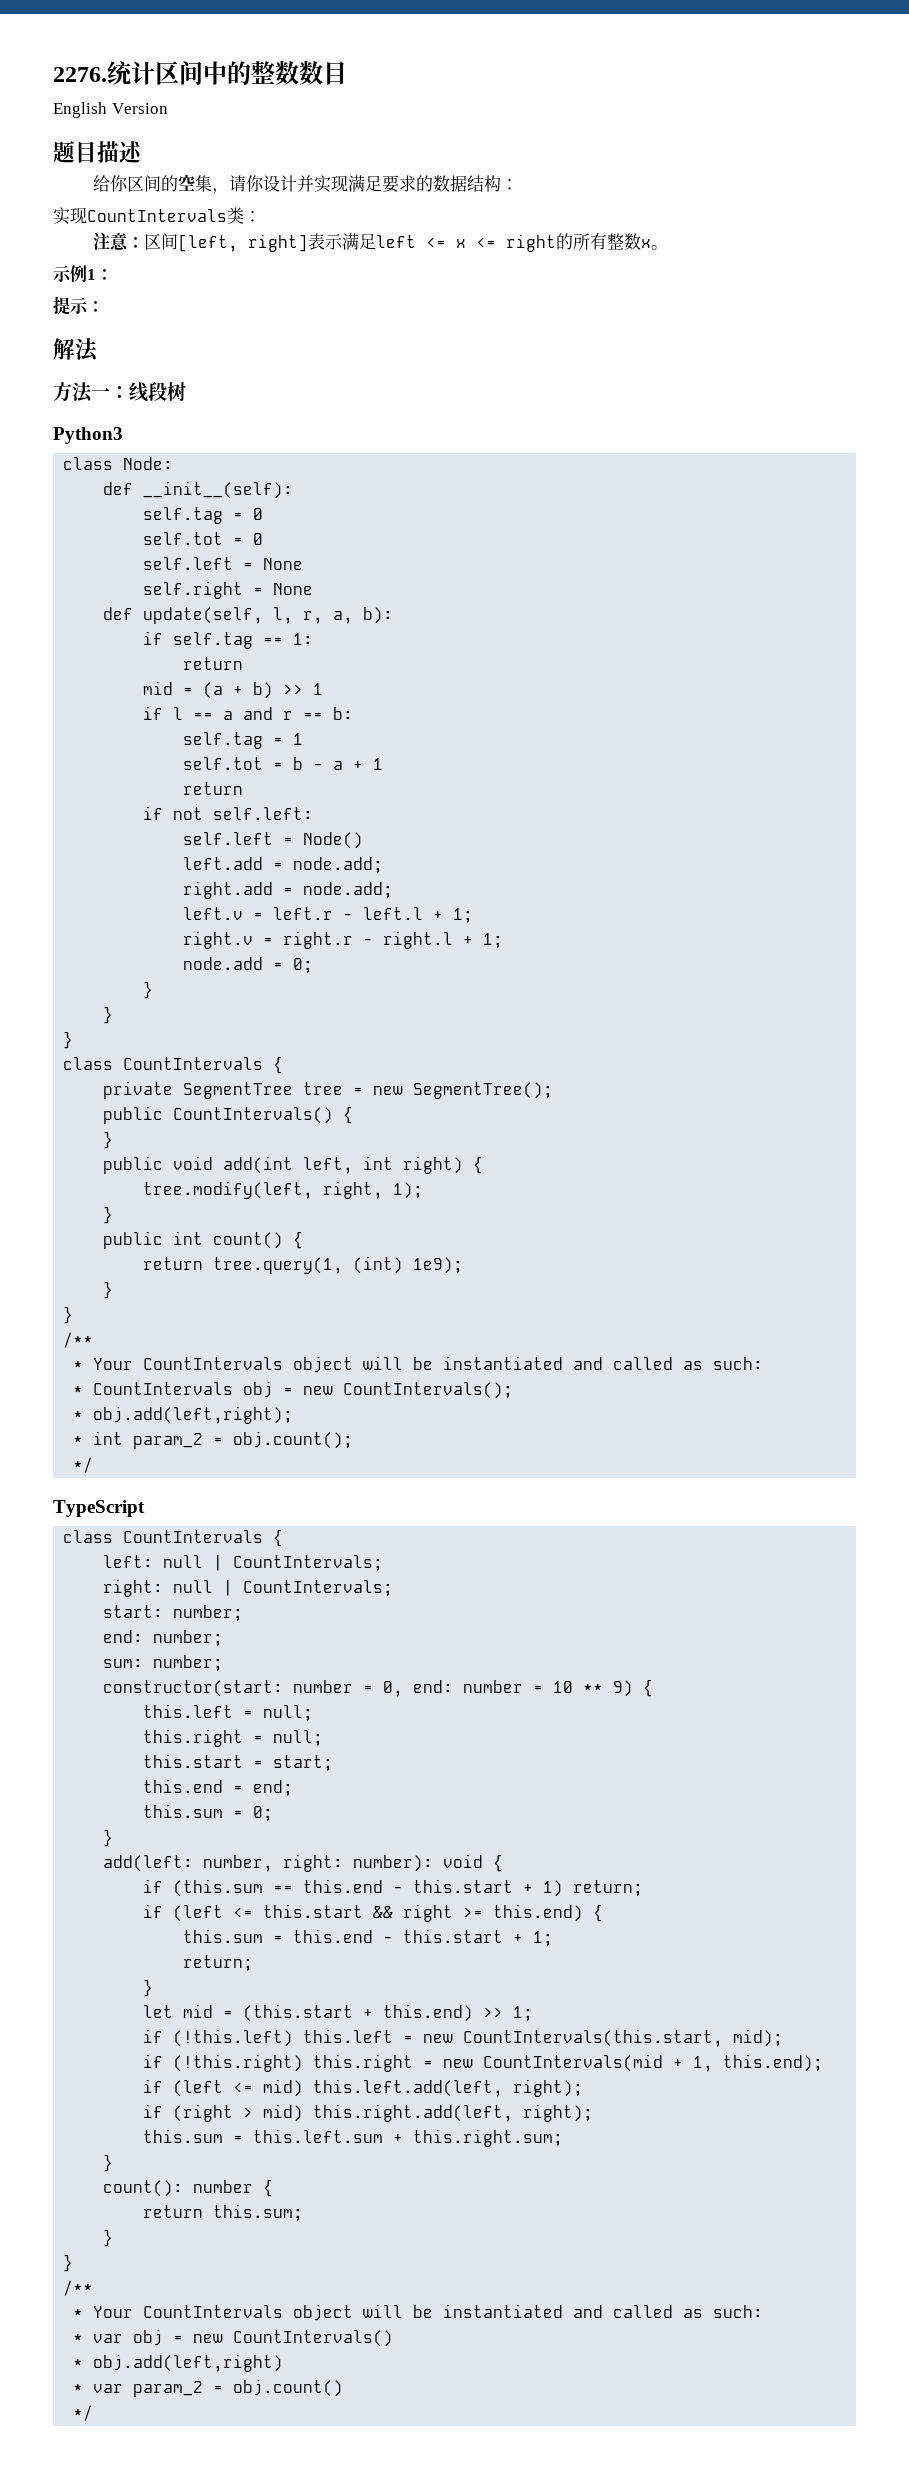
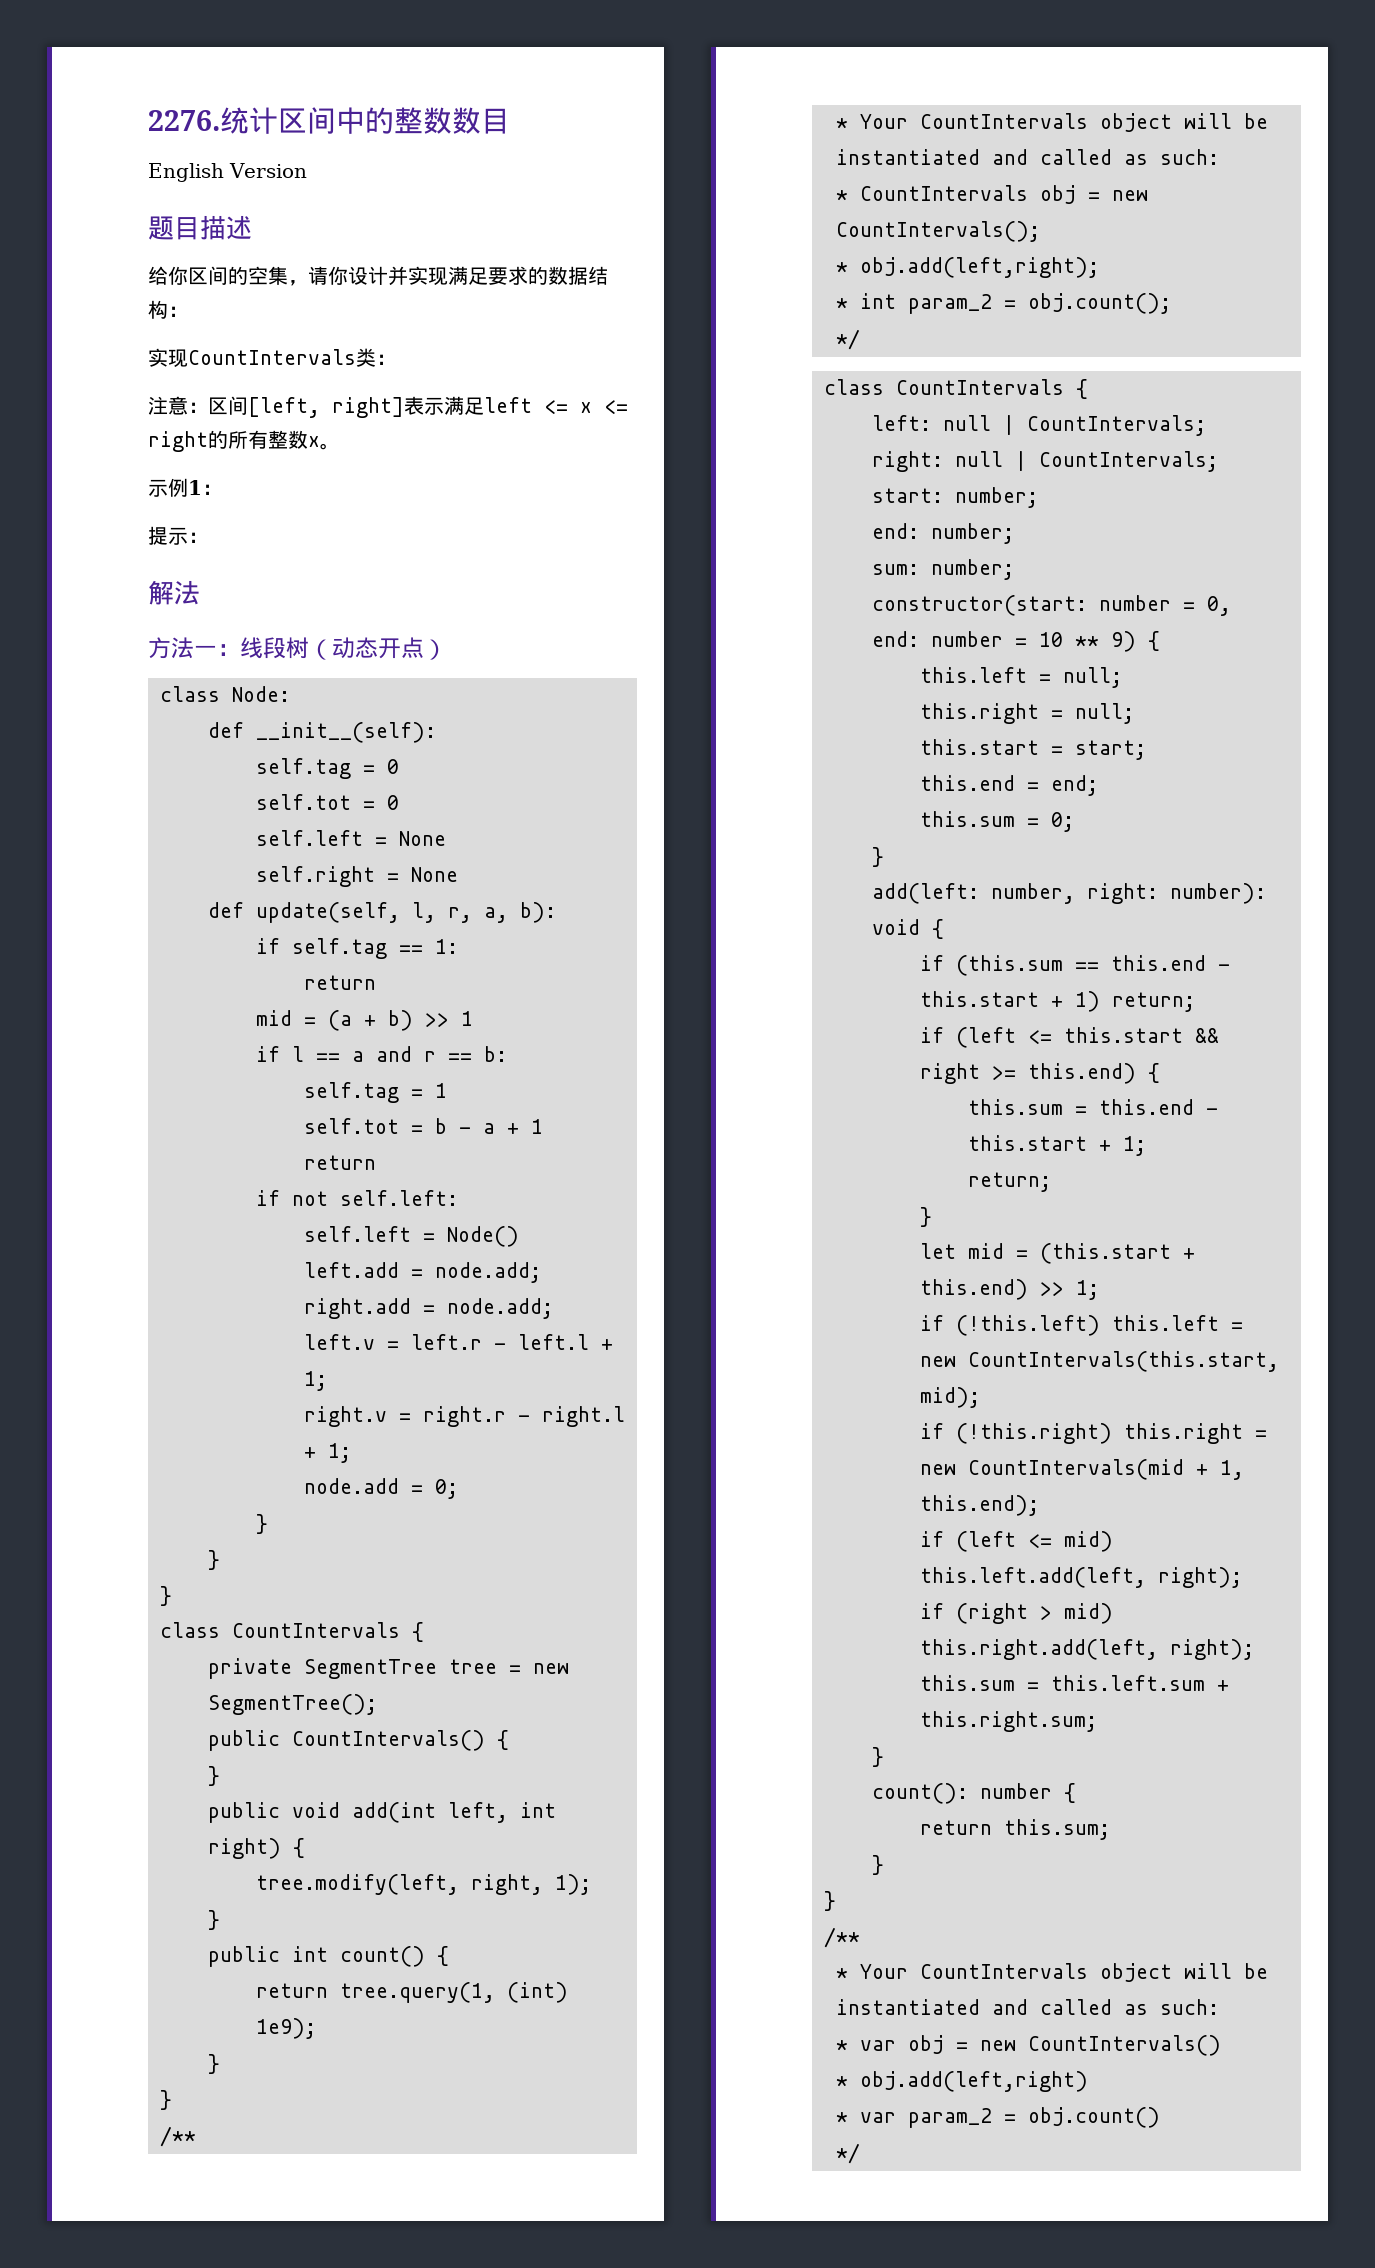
[53,427,123,444] // Python3 -> [309,637,447,660] （动态开点）
[53,1500,145,1517] // TypeScript -> (860, 339) none

